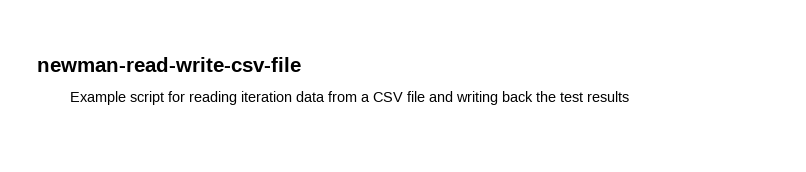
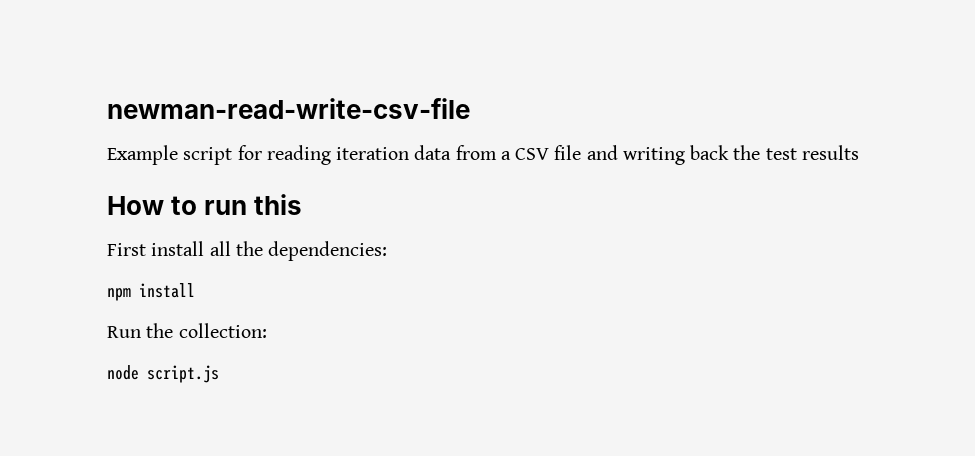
(630, 96) none -> [107,194,303,215] [107,241,388,261] [107,283,195,301] [107,323,267,338] [107,365,219,383] // How to run this // First install all the dependencies: // npm install // Run the collection: // node script.js

